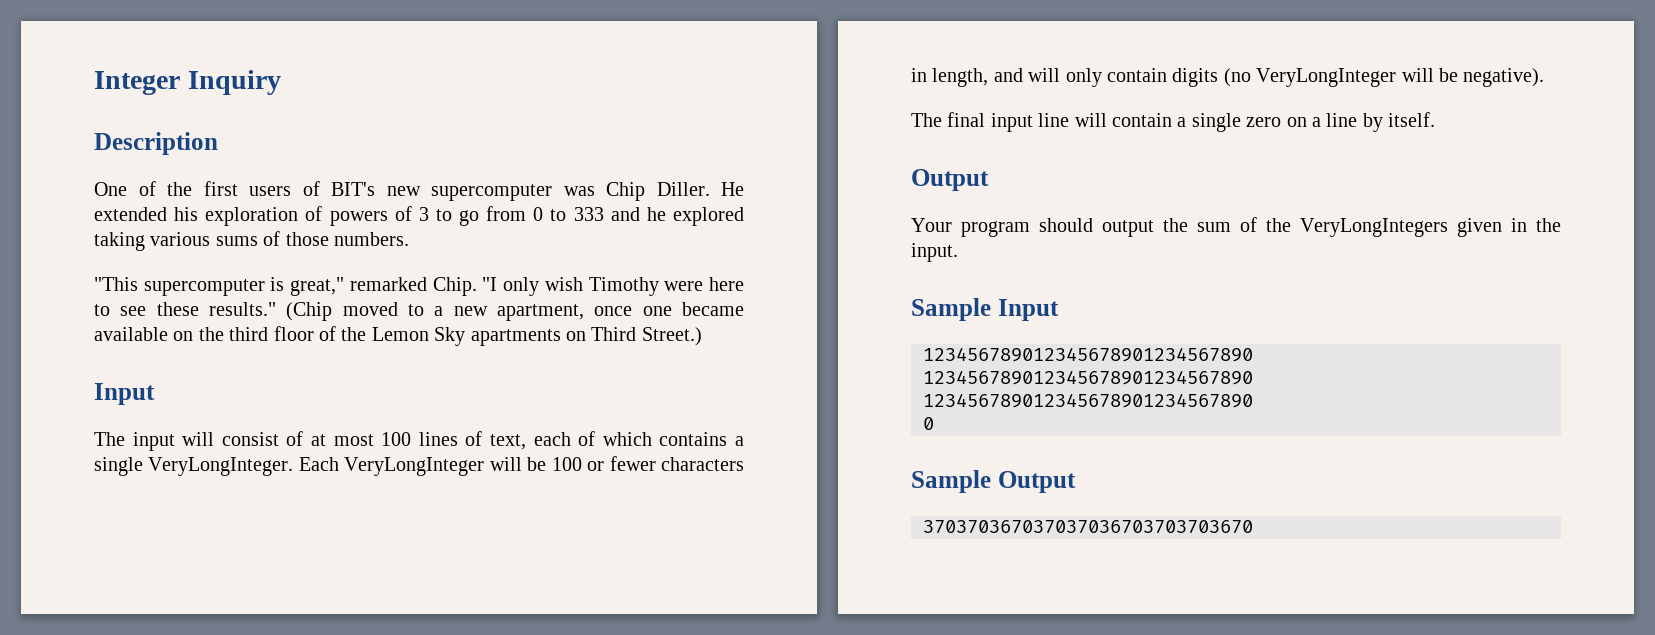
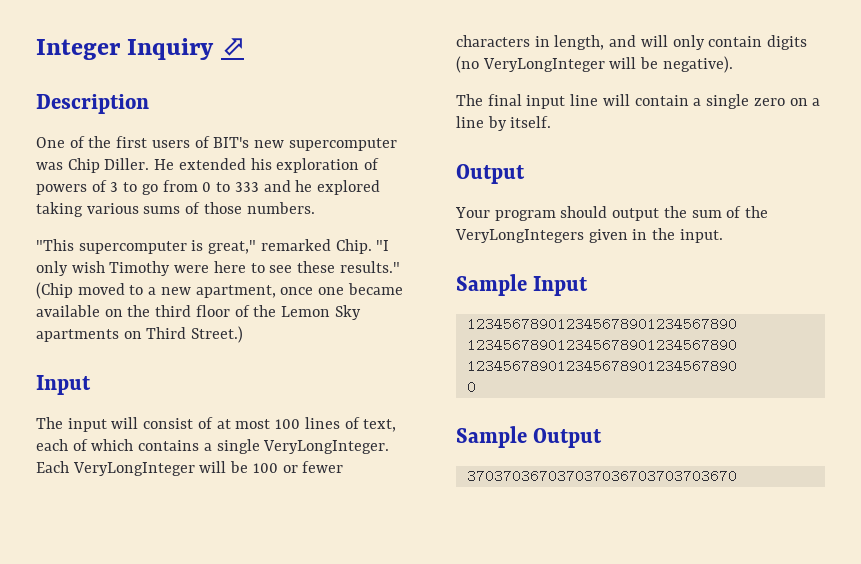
(281, 82) none -> [220,38,244,56] ⬀

